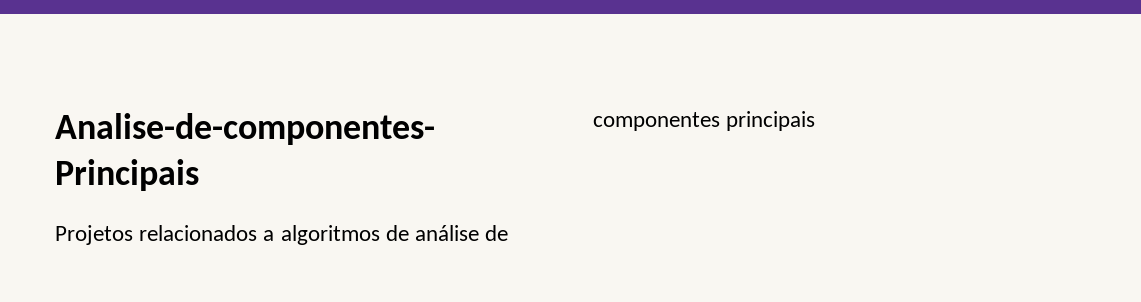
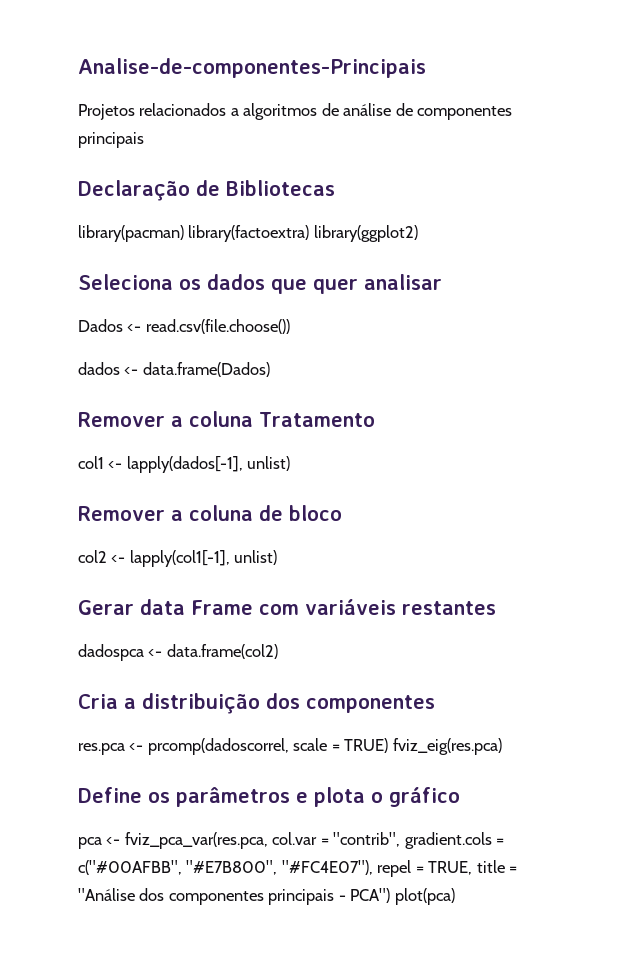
(816, 121) none -> [78,180,335,201] [78,225,418,242] [78,274,442,294] [78,319,290,334] [78,362,270,377] [78,411,375,427] [78,456,291,473] [78,505,342,521] [78,550,278,567] [78,599,496,615] [78,644,278,661] [78,693,435,714] [78,738,502,755] [78,787,460,807] [78,832,505,849] [78,860,518,877] [78,888,455,905] // Declaração de Bibliotecas // library(pacman) library(factoextra) library(ggplot2) // Seleciona os dados que quer analisar // Dados <- read.csv(file.choose()) // dados <- data.frame(Dados) // Remover a coluna Tratamento // col1 <- lapply(dados[-1], unlist) // Remover a coluna de bloco // col2 <- lapply(col1[-1], unlist) // Gerar data Frame com variáveis restantes // dadospca <- data.frame(col2) // Cria a distribuição dos componentes // res.pca <- prcomp(dadoscorrel, scale = TRUE) fviz_eig(res.pca) // Define os parâmetros e plota o gráfico // pca <- fviz_pca_var(res.pca, col.var = "contrib", gradient.cols = c("#00AFBB", "#E7B800", "#FC4E07"), repel = TRUE, title = "Análise dos componentes principais - PCA") plot(pca)

